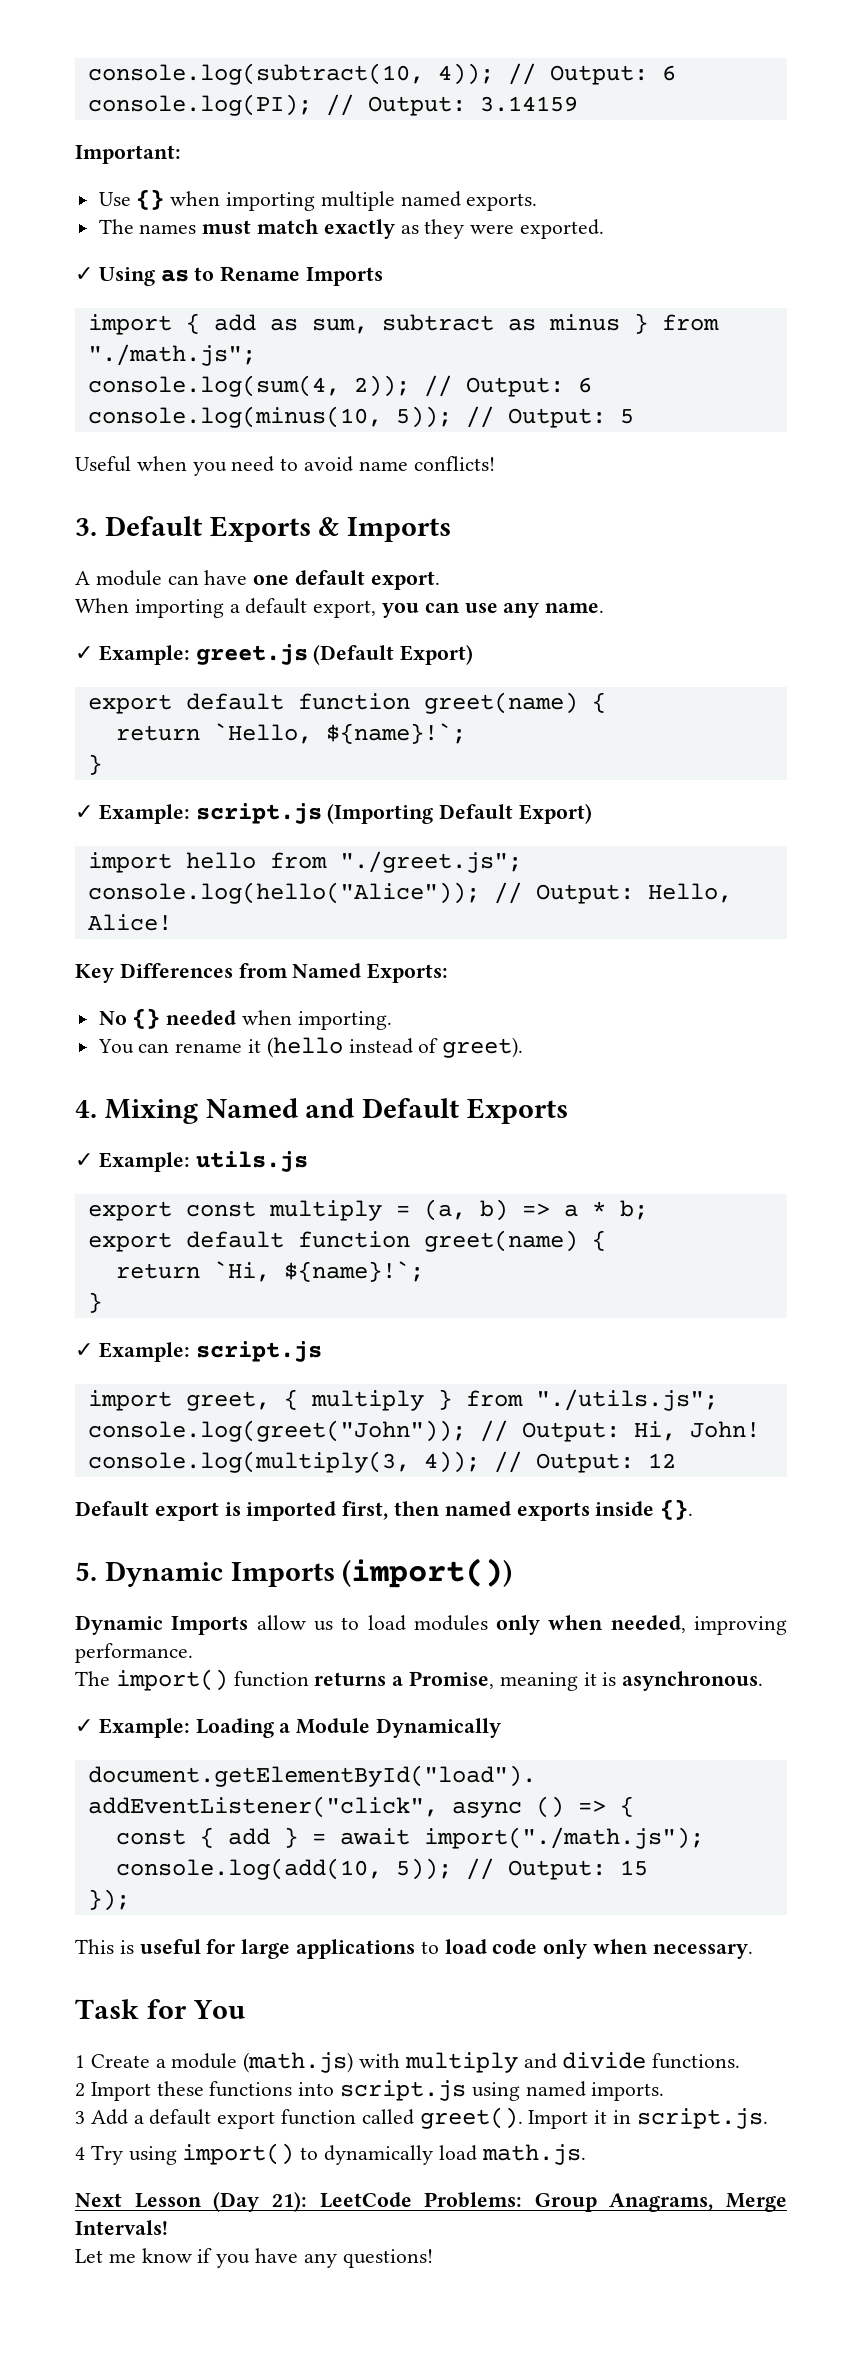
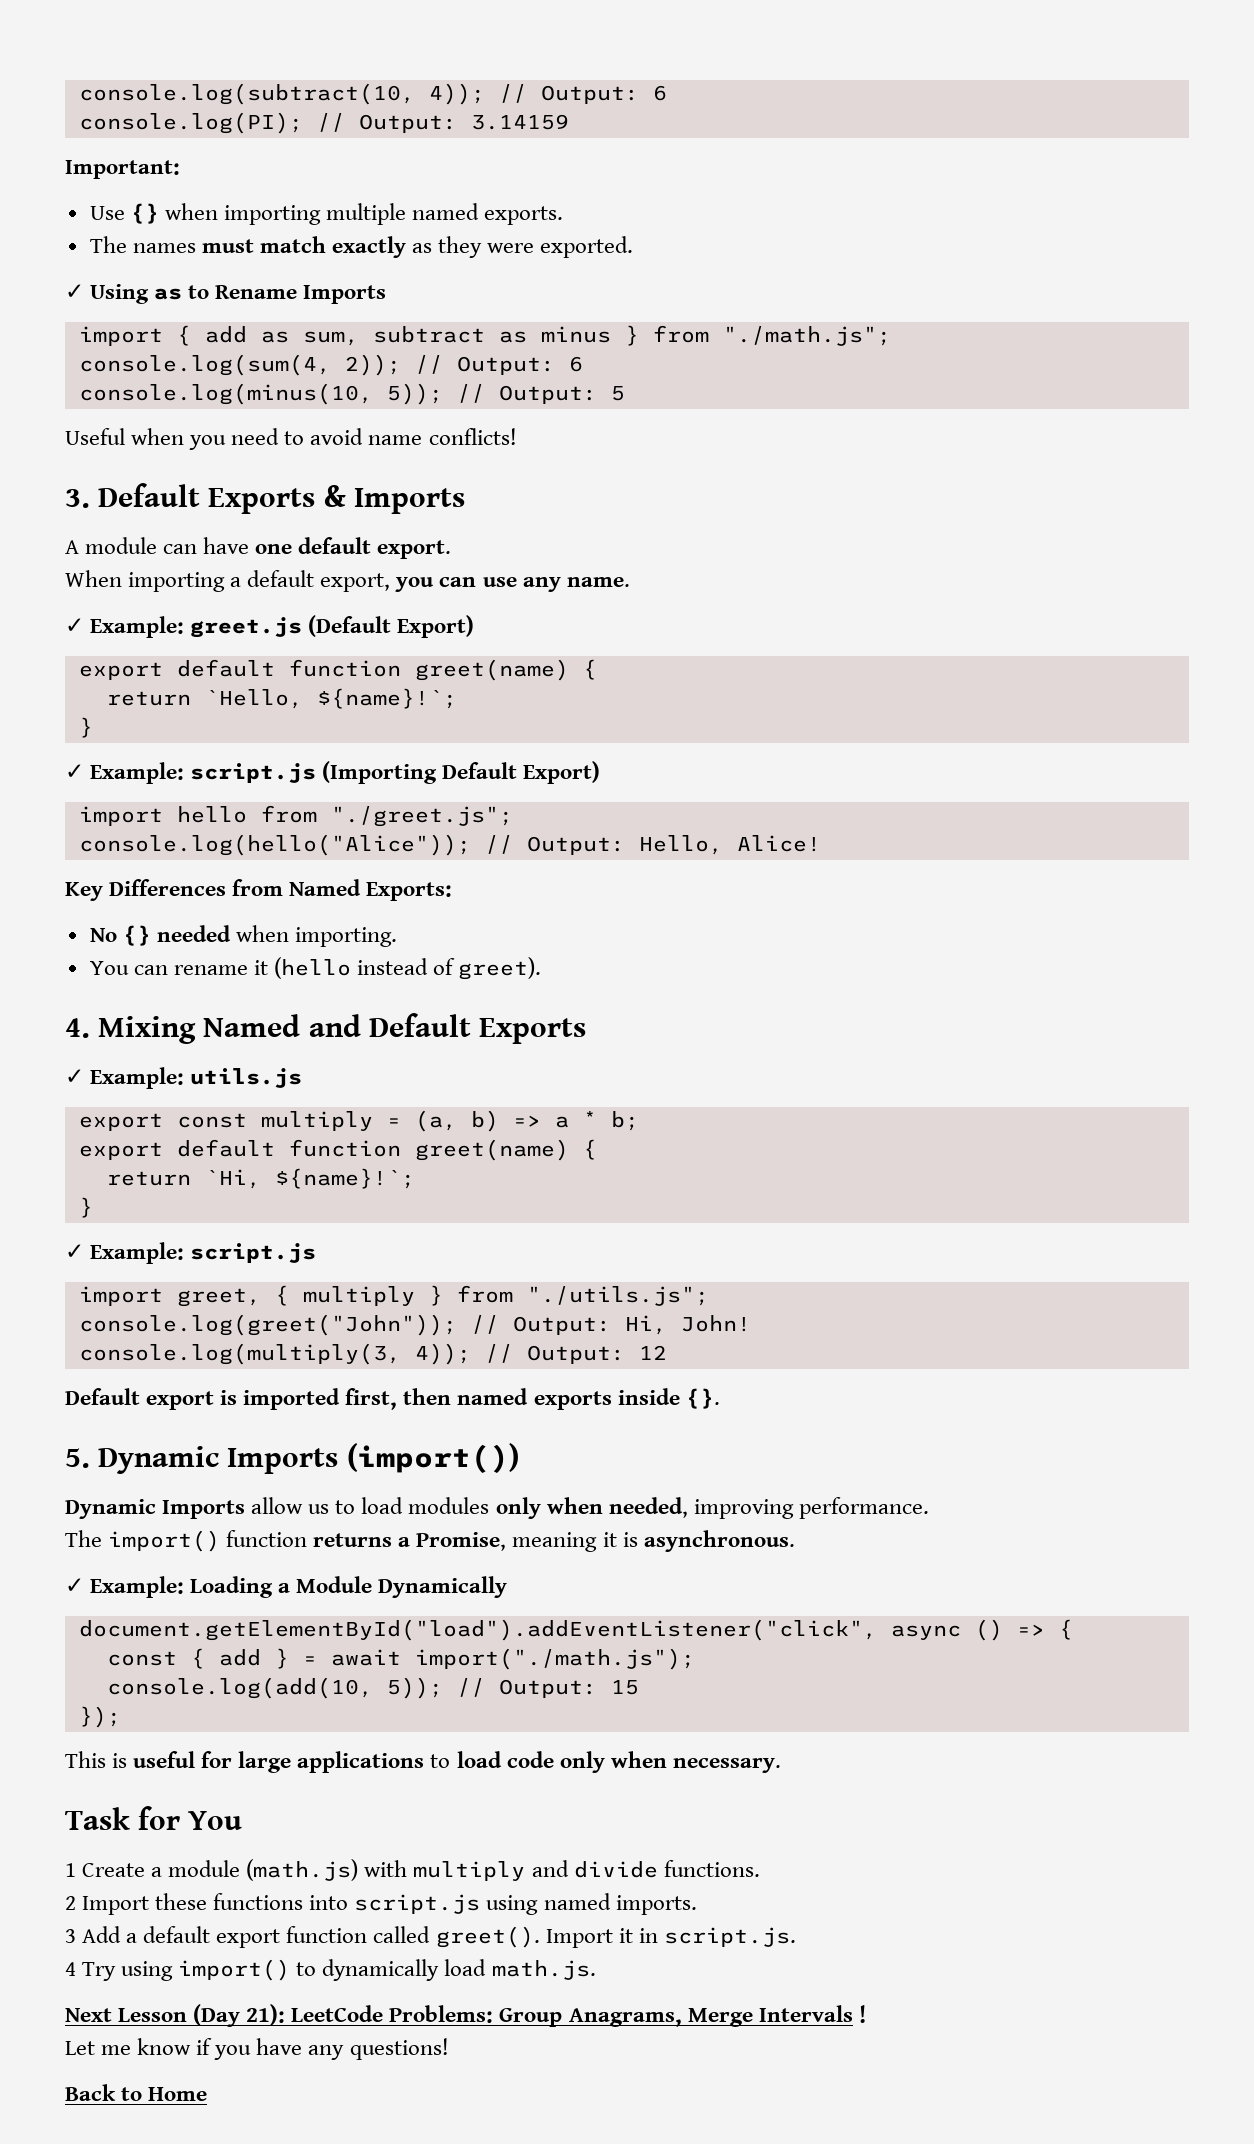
[75,2220,168,2235] Intervals! -> [758,2005,866,2023] Intervals !
(433, 2258) none -> [65,2084,208,2101] // Back to Home

